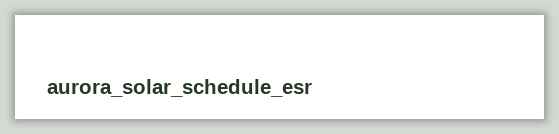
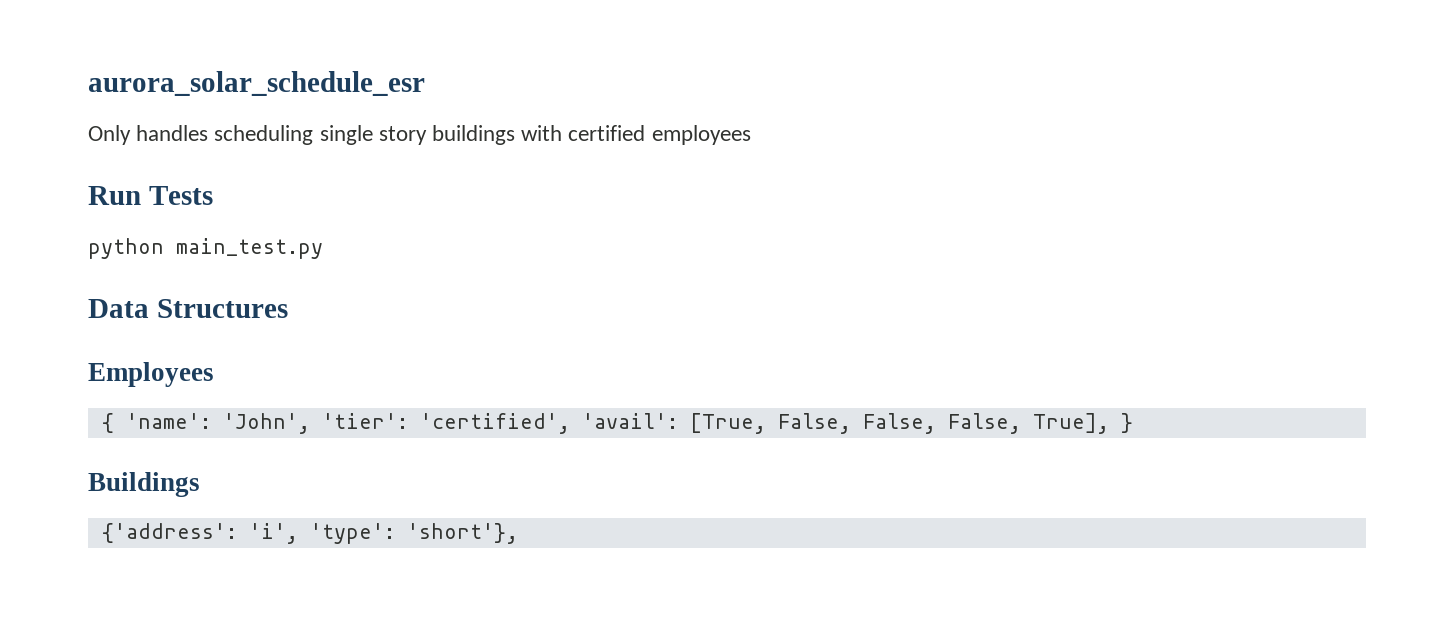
(312, 88) none -> [88,125,751,145] [88,186,213,205] [88,238,323,259] [88,299,288,318] [88,362,214,387] [101,413,1133,434] [88,472,200,497] [101,523,518,544] // Only handles scheduling single story buildings with certified employees // Run Tests // python main_test.py // Data Structures // Employees // { 'name': 'John', 'tier': 'certified', 'avail': [True, False, False, False, True], } // Buildings // {'address': 'i', 'type': 'short'},

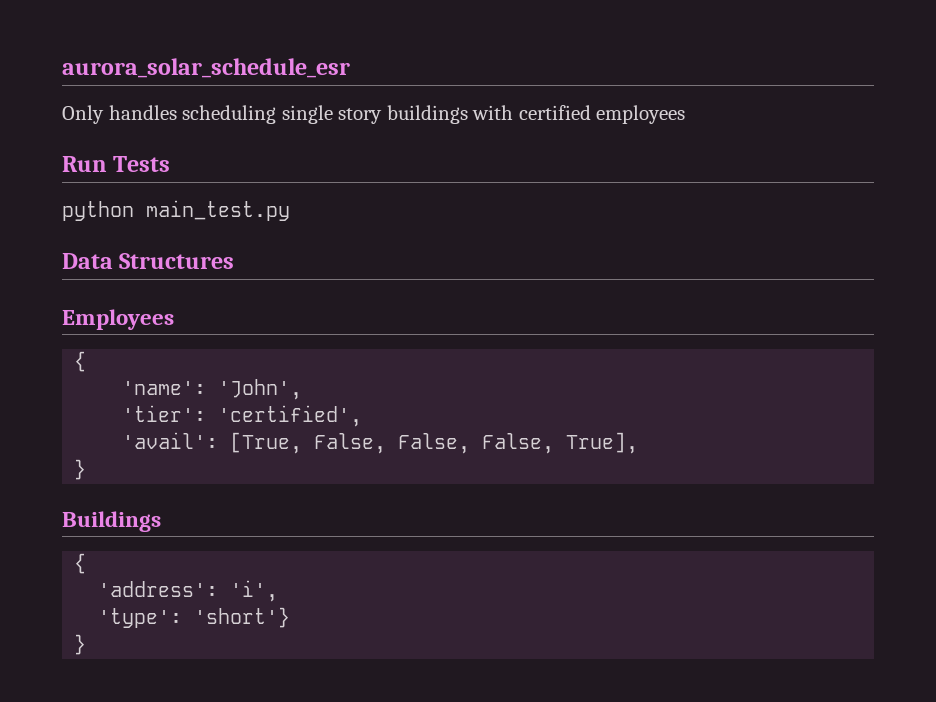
(114, 423) none -> (87, 361) //
(310, 423) none -> (303, 389) //
(570, 423) none -> (363, 416) //
(1109, 423) none -> (639, 443) //
[101,523,237,543] {'address': -> [74,553,87,574] [98,581,219,597] { // 'address':
[309,523,518,544] 'type': 'short'}, -> [98,607,291,628] [74,634,87,655] // 'type': 'short'} // }

